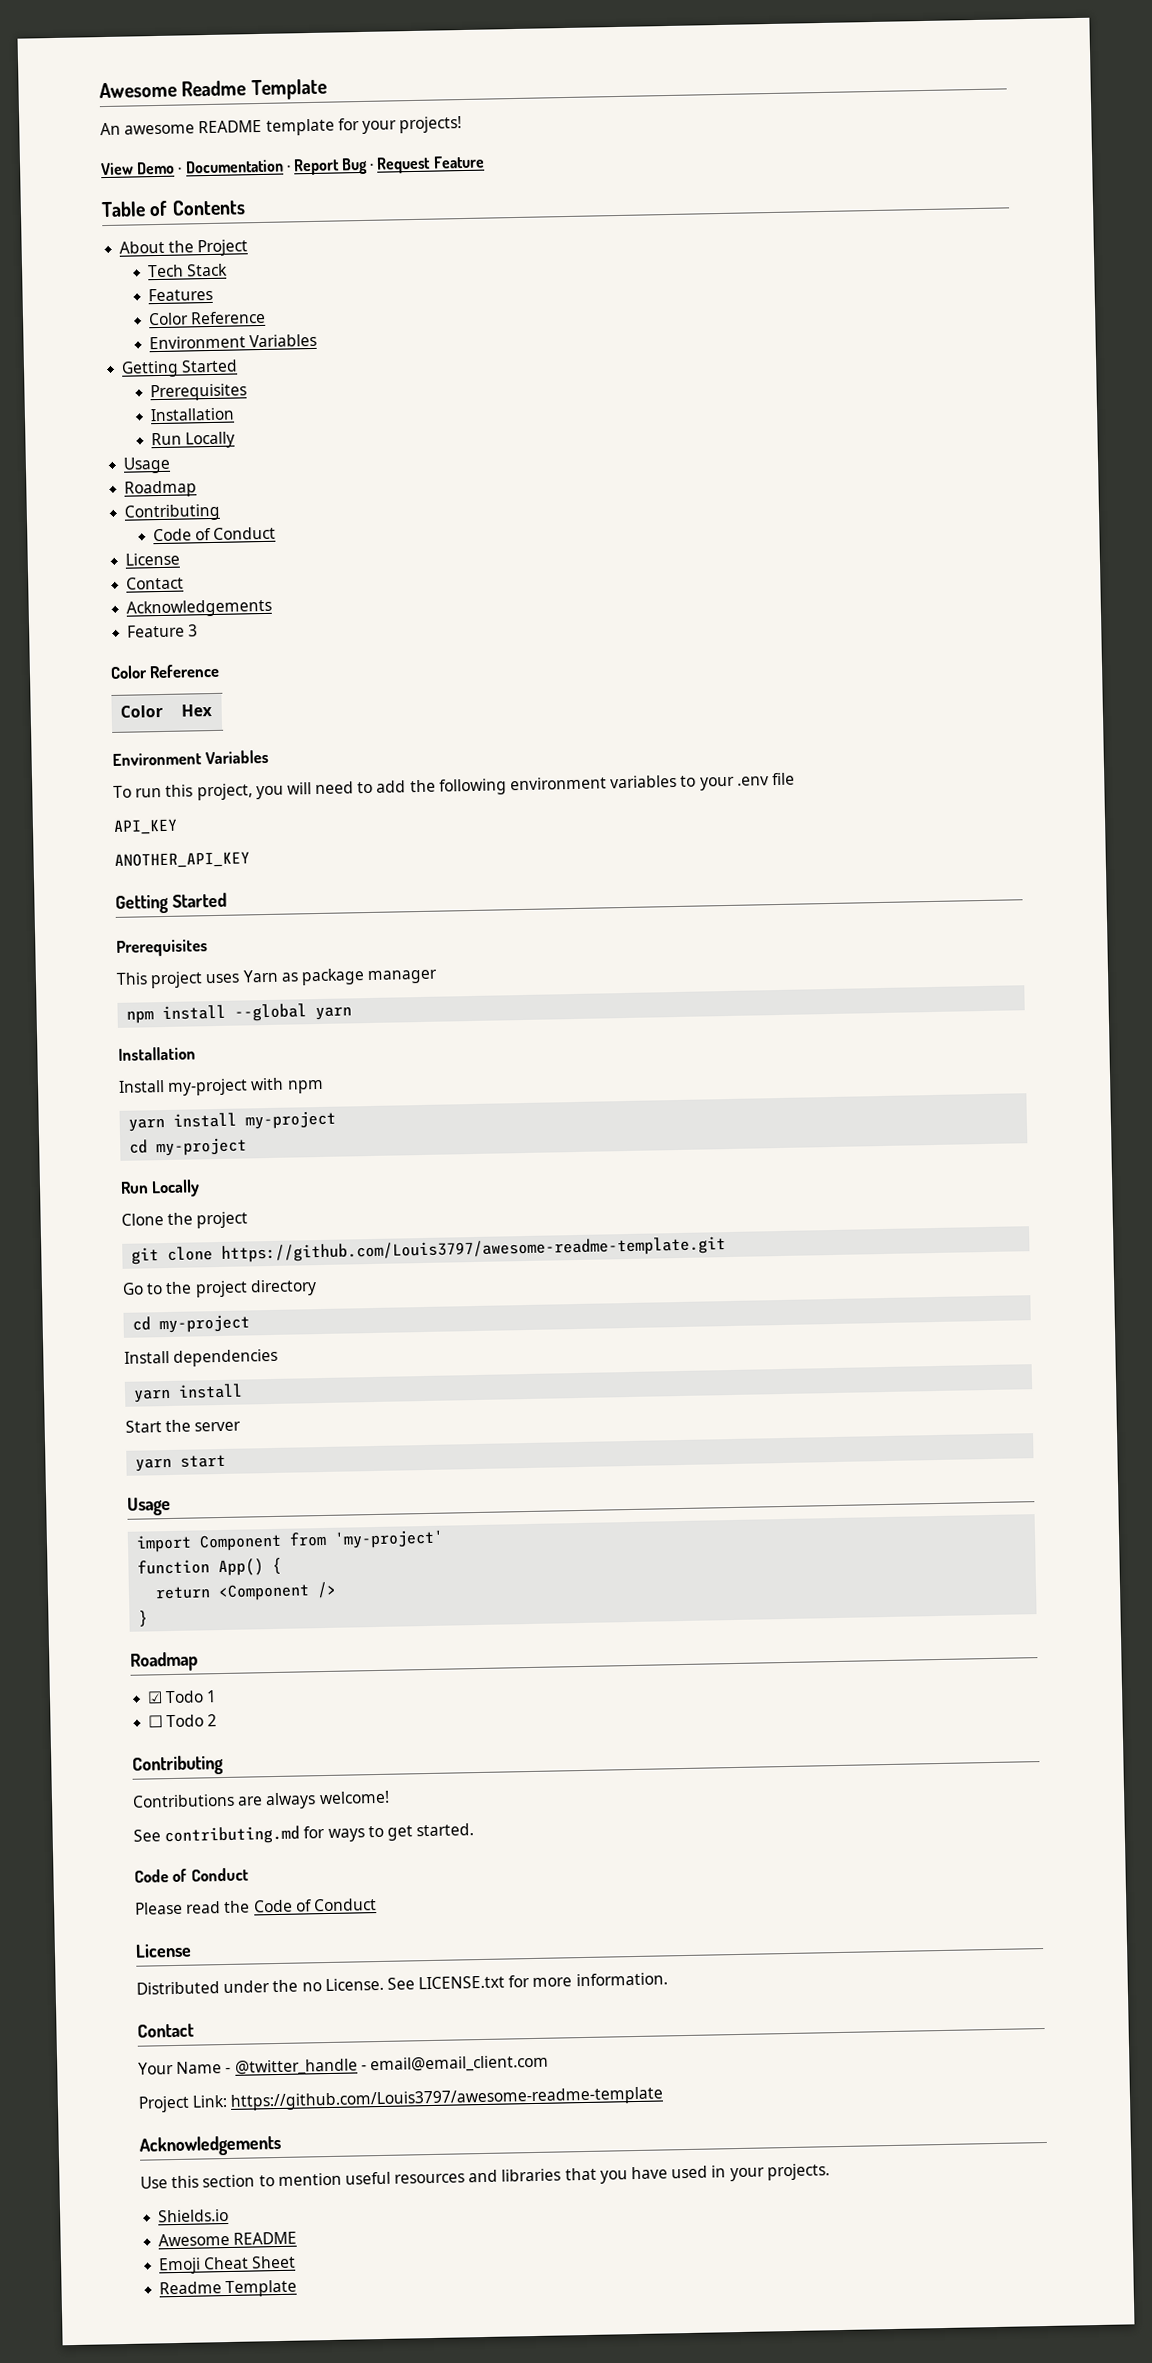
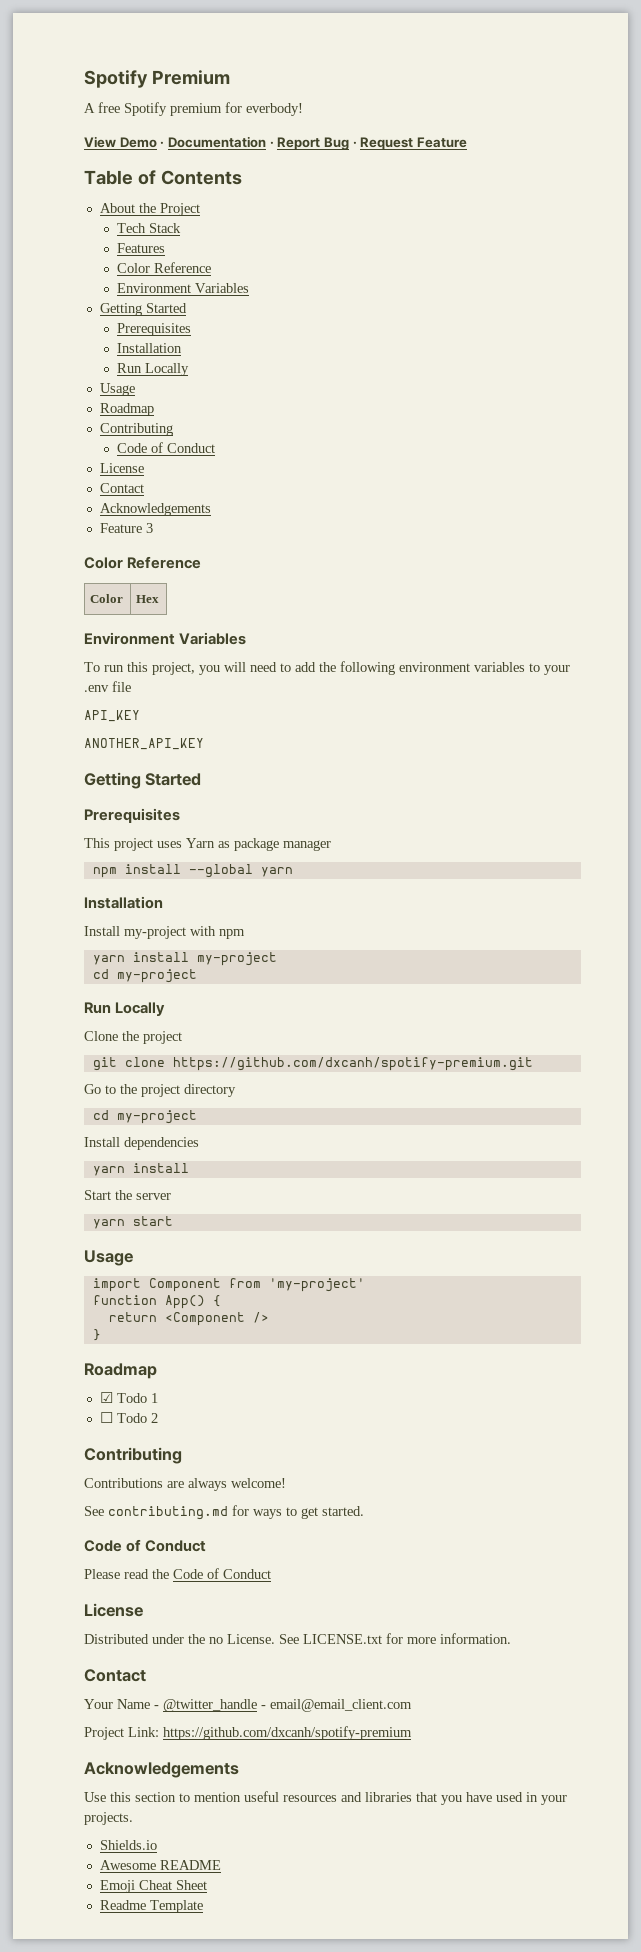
[99,78,327,101] [100,116,463,136] Awesome Readme Template // An awesome README template for your projects! -> [84,70,230,88] [84,102,303,116] Spotify Premium // A free Spotify premium for everbody!
[221,1236,727,1263] https://github.com/Louis3797/awesome-readme-template.git -> [172,1057,533,1071] https://github.com/dxcanh/spotify-premium.git
[230,2086,665,2111] https://github.com/Louis3797/awesome-readme-template -> [163,1726,412,1740] https://github.com/dxcanh/spotify-premium

